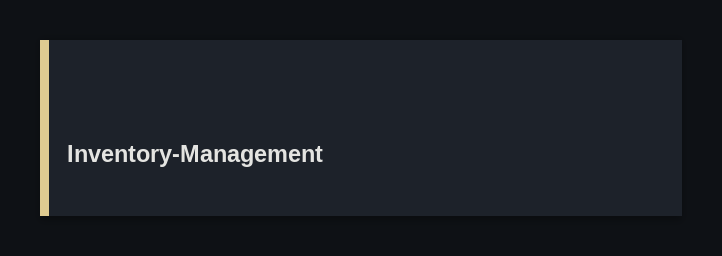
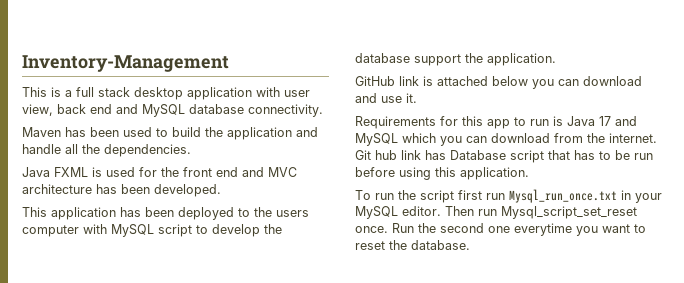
(323, 156) none -> [22,87,310,100] [22,104,323,117] [22,127,318,140] [22,144,191,157] [22,167,297,177] [22,184,221,197] [22,207,309,220] [22,224,282,237] [355,53,556,66] [355,76,642,89] [355,93,417,103] [355,116,637,129] [355,133,657,146] [355,150,653,163] [355,167,529,180] [355,189,662,203] [355,206,637,219] [355,223,646,236] [355,240,470,250] // This is a full stack desktop application with user view, back end and MySQL database connectivity. // Maven has been used to build the application and handle all the dependencies. // Java FXML is used for the front end and MVC architecture has been developed. // This application has been deployed to the users computer with MySQL script to develop the database support the application. // GitHub link is attached below you can download and use it. // Requirements for this app to run is Java 17 and MySQL which you can download from the internet. Git hub link has Database script that has to be run before using this application. // To run the script first run Mysql_run_once.txt in your MySQL editor. Then run Mysql_script_set_reset once. Run the second one everytime you want to reset the database.

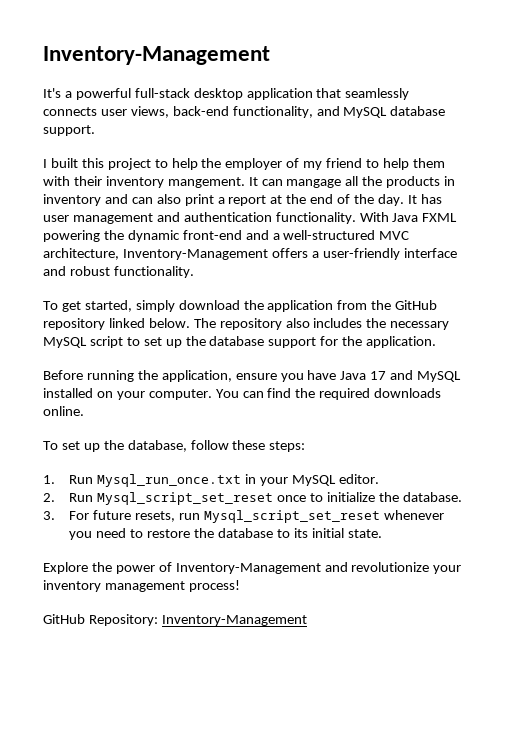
[22,87,310,100] [22,104,323,117] [22,127,318,140] [22,144,191,157] [22,167,297,177] [22,184,221,197] [22,207,309,220] [22,224,107,237] This is a full stack desktop application with user view, back end and MySQL database connectivity. // Maven has been used to build the application and handle all the dependencies. // Java FXML is used for the front end and MVC architecture has been developed. // This application has been deployed to the users computer with -> [43,88,410,100] [43,106,446,118] [43,125,95,136] [43,158,445,170] [43,176,456,188] [43,194,442,206] [43,212,458,224] [43,230,410,242] [43,248,457,260] [43,266,194,278] [43,300,438,312] [43,318,450,330] It's a powerful full-stack desktop application that seamlessly connects user views, back-end functionality, and MySQL database support. // I built this project to help the employer of my friend to help them with their inventory mangement. It can mangage all the products in inventory and can also print a report at the end of the day. It has user management and authentication functionality. With Java FXML powering the dynamic front-end and a well-structured MVC architecture, Inventory-Management offers a user-friendly interface and robust functionality. // To get started, simply download the application from the GitHub repository linked below. The repository also includes the necessary
[212,224,260,237] develop -> [143,337,182,348] set up
(461, 60) none -> [320,336,339,346] for
[355,76,642,89] [355,93,417,103] [355,116,637,129] [355,133,657,146] [355,150,653,163] [355,167,529,180] [355,190,505,203] GitHub link is attached below you can download and use it. // Requirements for this app to run is Java 17 and MySQL which you can download from the internet. Git hub link has Database script that has to be run before using this application. // To run the script first run -> [43,370,462,382] [43,388,442,400] [43,406,84,416] [43,440,306,452] [43,475,94,484] Before running the application, ensure you have Java 17 and MySQL installed on your computer. You can find the required downloads online. // To set up the database, follow these steps: // 1. Run
[445,206,637,219] [355,223,646,236] [355,240,470,250] Then run Mysql_script_set_reset once. Run the second one everytime you want to reset the database. -> [43,492,462,505] [43,510,445,523] [69,528,382,540] [43,562,462,574] [43,580,240,592] [43,614,307,626] // 2. Run Mysql_script_set_reset once to initialize the database. // 3. For future resets, run Mysql_script_set_reset whenever you need to restore the database to its initial state. // Explore the power of Inventory-Management and revolutionize your inventory management process! // GitHub Repository: Inventory-Management

